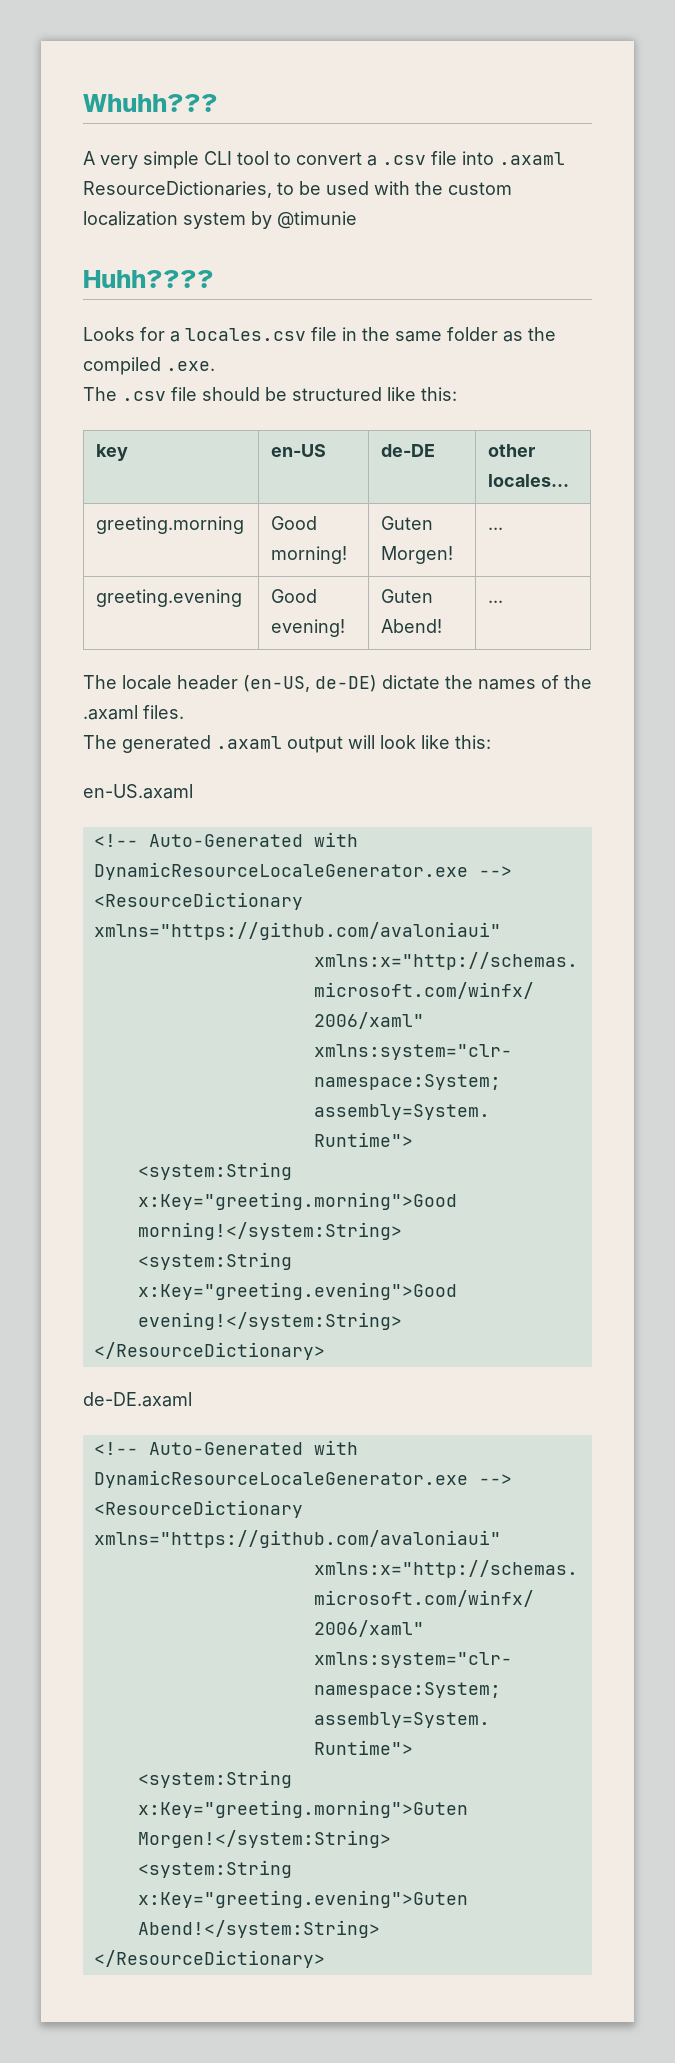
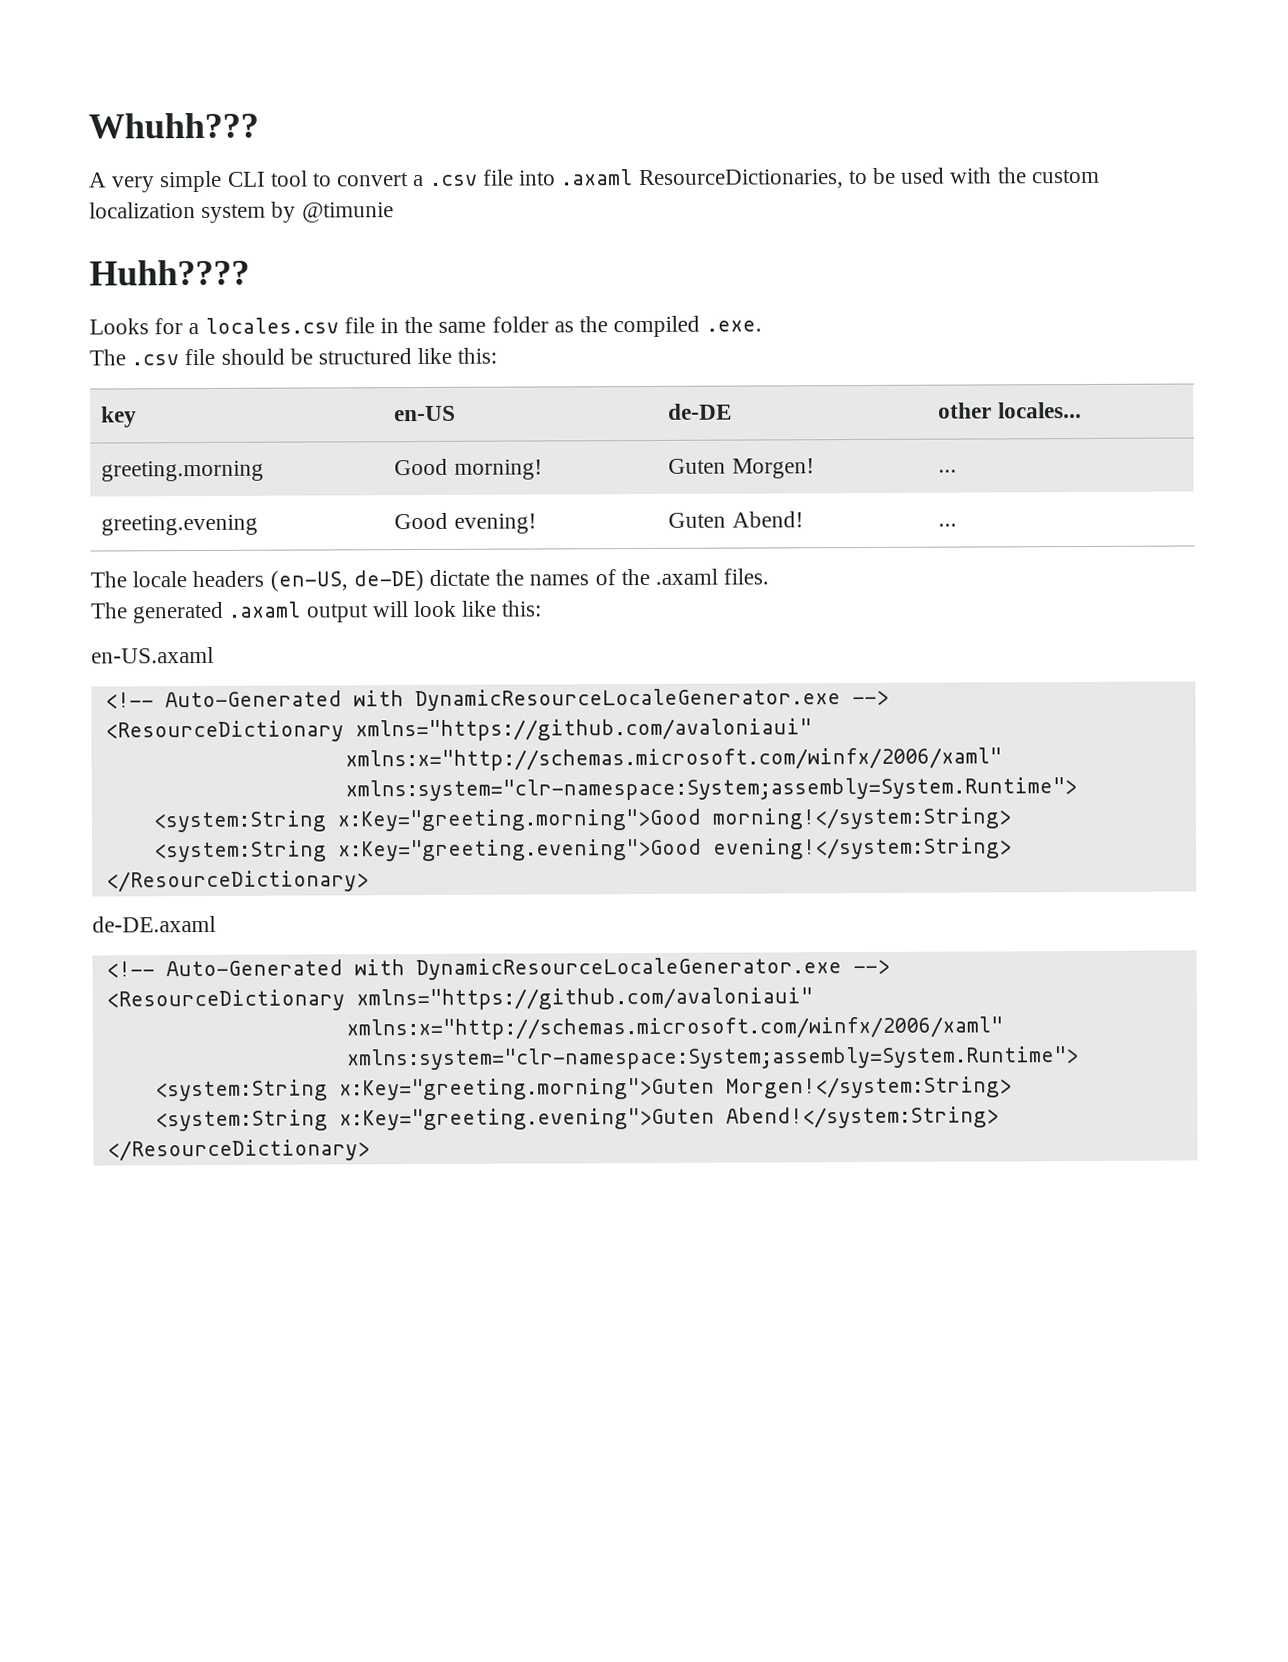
[177,675,238,690] header -> [192,570,265,588] headers

